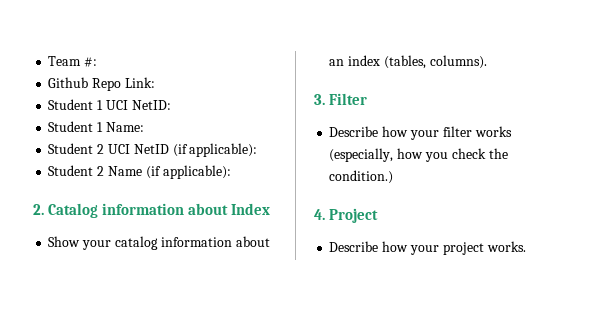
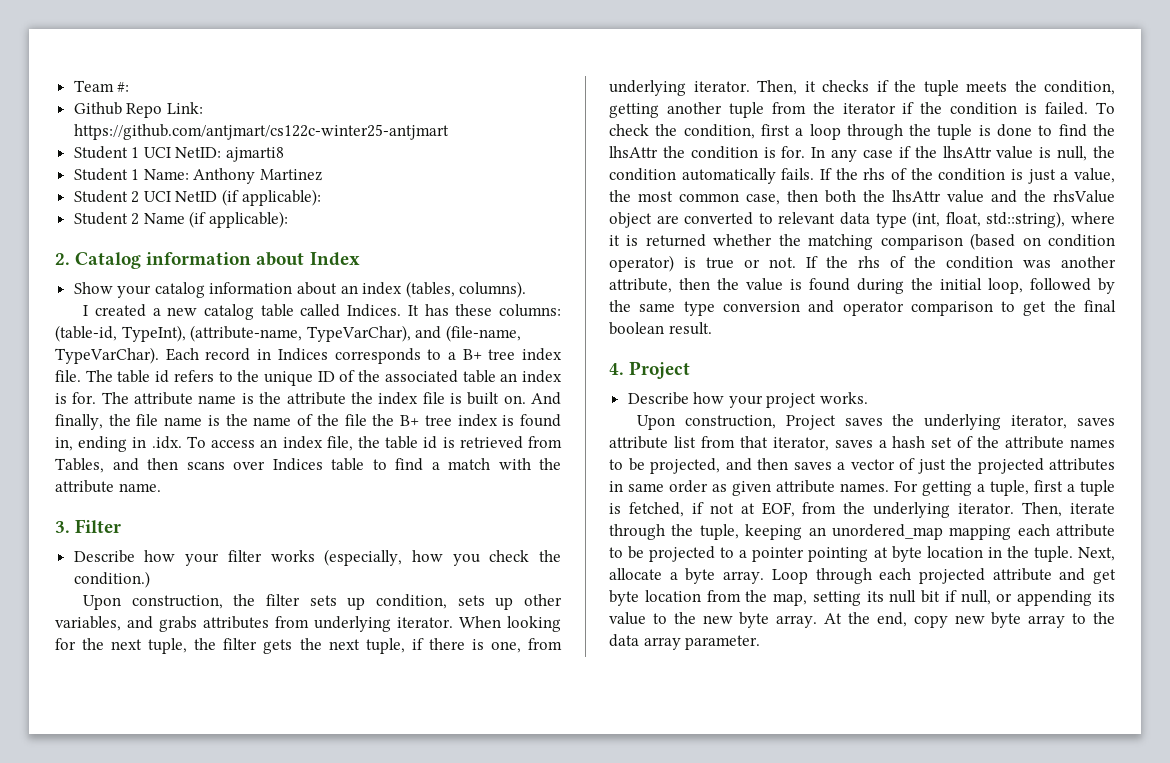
(155, 82) none -> [73,124,449,140] https://github.com/antjmart/cs122c-winter25-antjmart
(171, 105) none -> [226,147,285,162] ajmarti8
(144, 127) none -> [193,168,323,184] Anthony Martinez
(487, 62) none -> [83,304,561,320] [55,325,521,342] [55,347,562,364] [55,370,562,386] [55,392,561,405] [55,414,561,430] [55,436,562,452] [55,458,561,473] [55,480,161,493] // I created a new catalog table called Indices. It has these columns: (table-id, TypeInt), (attribute-name, TypeVarChar), and (file-name, TypeVarChar). Each record in Indices corresponds to a B+ tree index file. The table id refers to the unique ID of the associated table an index is for. The attribute name is the attribute the index file is built on. And finally, the file name is the name of the file the B+ tree index is found in, ending in .idx. To access an index file, the table id is retrieved from Tables, and then scans over Indices table to find a match with the attribute name.
(394, 177) none -> [83,594,562,610] [55,616,561,632] [55,638,562,654] [609,80,1115,96] [609,102,1115,118] [609,124,1115,140] [609,146,1115,162] [609,168,1115,184] [609,190,1115,205] [609,211,1115,228] [609,233,1115,250] [609,255,1116,272] [609,278,1115,294] [609,300,1116,316] [609,322,712,335] // Upon construction, the filter sets up condition, sets up other variables, and grabs attributes from underlying iterator. When looking for the next tuple, the filter gets the next tuple, if there is one, from underlying iterator. Then, it checks if the tuple meets the condition, getting another tuple from the iterator if the condition is failed. To check the condition, first a loop through the tuple is done to find the lhsAttr the condition is for. In any case if the lhsAttr value is null, the condition automatically fails. If the rhs of the condition is just a value, the most common case, then both the lhsAttr value and the rhsValue object are converted to relevant data type (int, float, std::string), where it is returned whether the matching comparison (based on condition operator) is true or not. If the rhs of the condition was another attribute, then the value is found during the initial loop, followed by the same type conversion and operator comparison to get the final boolean result.
(526, 246) none -> [637,414,1115,430] [609,436,1115,451] [609,458,1115,474] [609,480,1115,496] [609,502,1115,518] [609,524,1115,540] [609,546,1115,562] [609,568,1116,584] [609,590,1115,606] [609,612,1115,628] [609,634,761,650] // Upon construction, Project saves the underlying iterator, saves attribute list from that iterator, saves a hash set of the attribute names to be projected, and then saves a vector of just the projected attributes in same order as given attribute names. For getting a tuple, first a tuple is fetched, if not at EOF, from the underlying iterator. Then, iterate through the tuple, keeping an unordered_map mapping each attribute to be projected to a pointer pointing at byte location in the tuple. Next, allocate a byte array. Loop through each projected attribute and get byte location from the map, setting its null bit if null, or appending its value to the new byte array. At the end, copy new byte array to the data array parameter.

